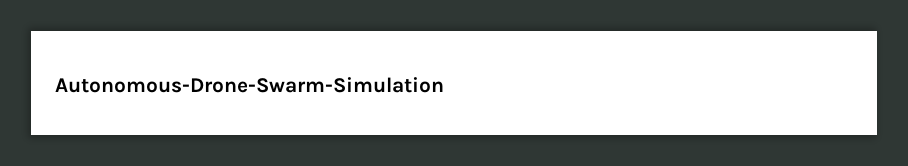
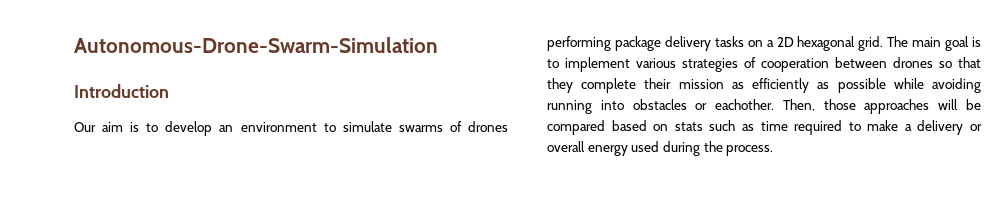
(444, 85) none -> [74,84,169,98] [74,121,508,136] [547,36,981,51] [547,57,981,72] [547,78,981,93] [547,99,981,114] [547,120,982,135] [547,141,774,156] // Introduction // Our aim is to develop an environment to simulate swarms of drones performing package delivery tasks on a 2D hexagonal grid. The main goal is to implement various strategies of cooperation between drones so that they complete their mission as efficiently as possible while avoiding running into obstacles or eachother. Then, those approaches will be compared based on stats such as time required to make a delivery or overall energy used during the process.

